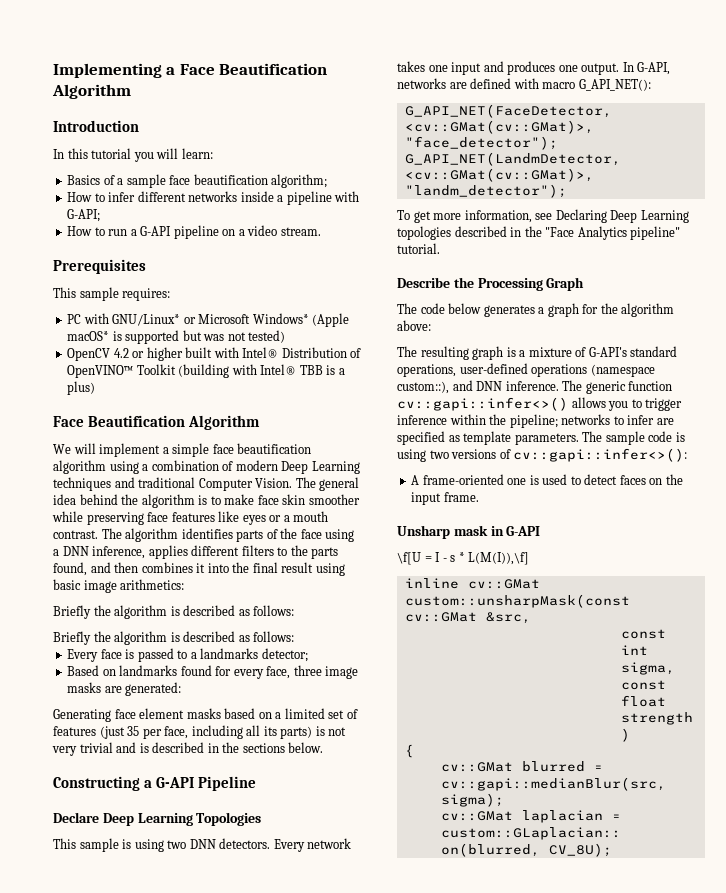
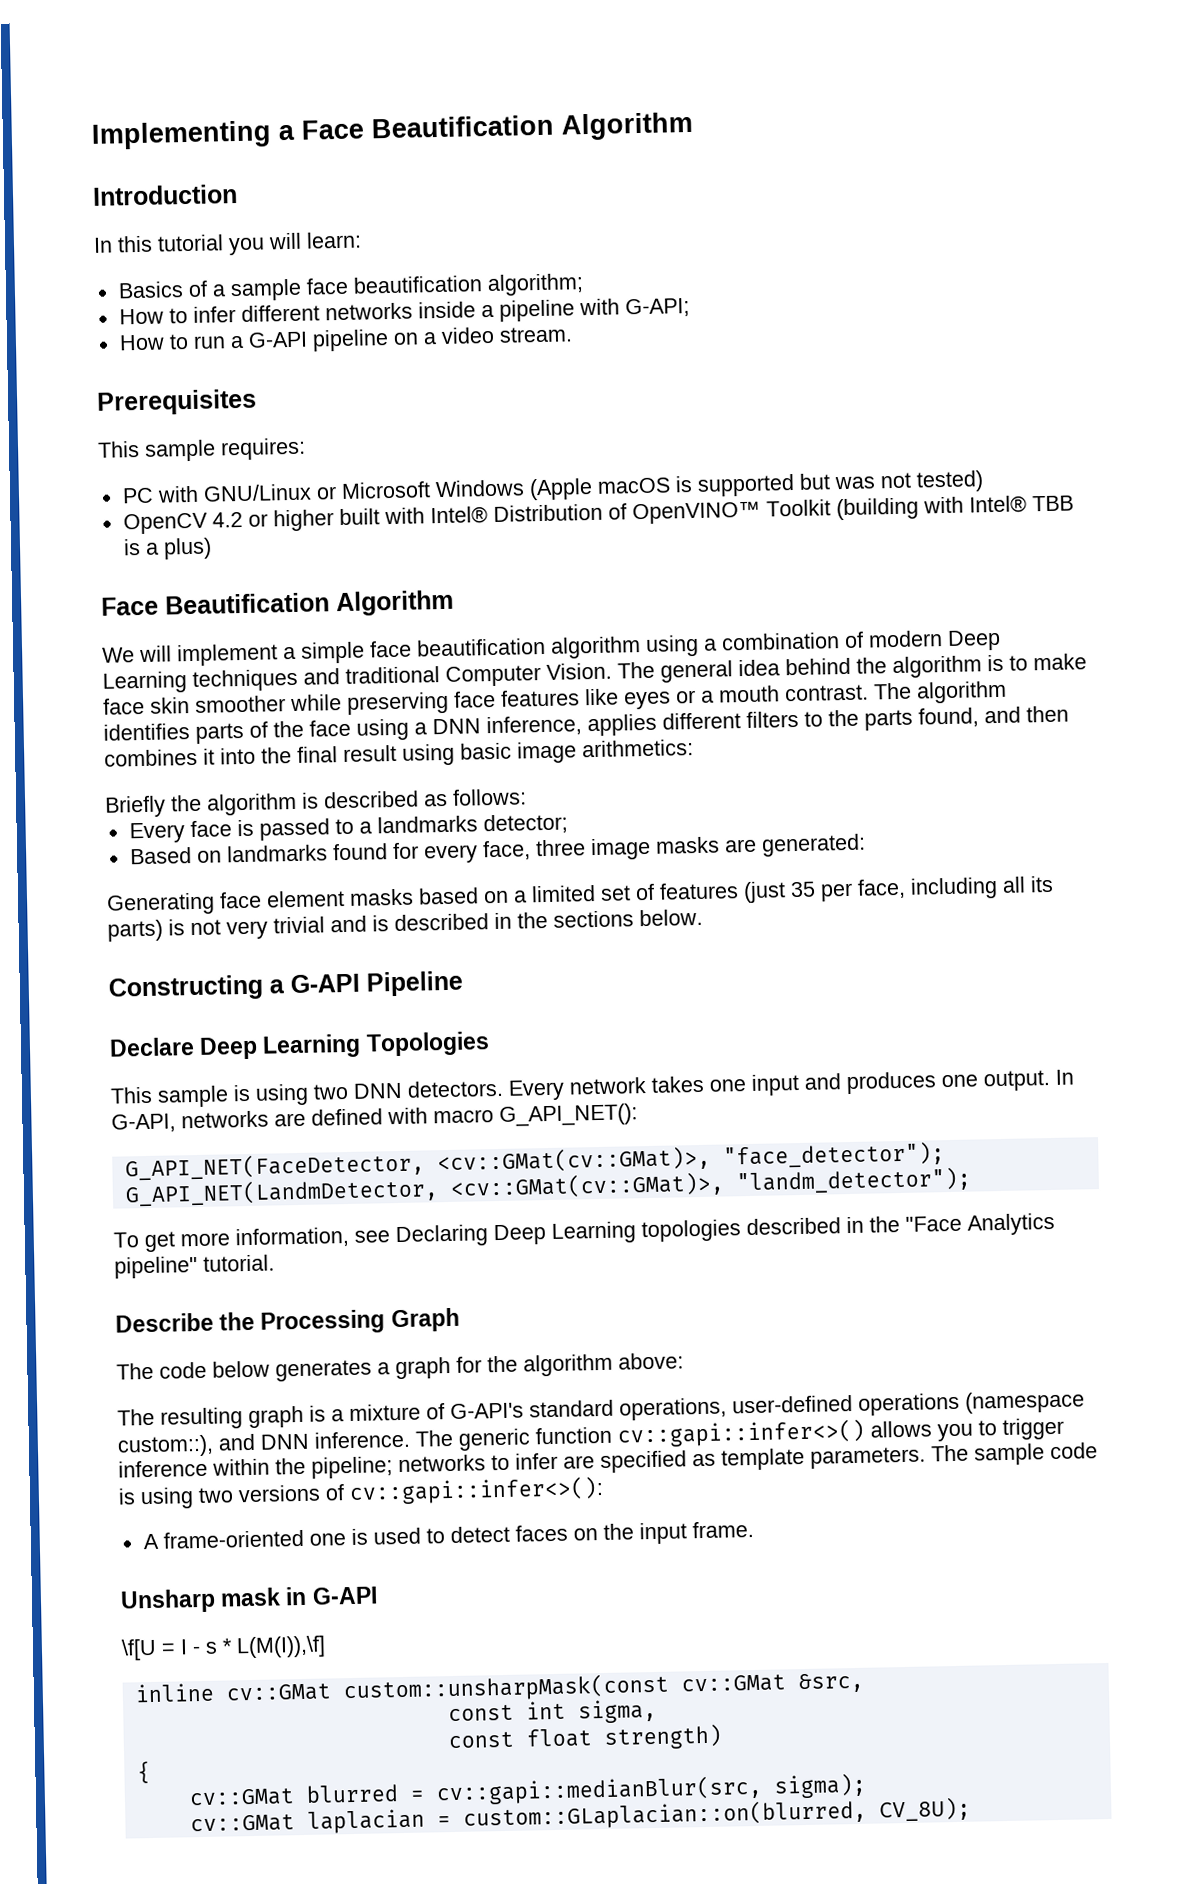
[112,314,181,326] GNU/Linux* -> [202,483,312,502] GNU/Linux
[252,313,350,327] [67,331,110,341] Windows* (Apple macOS* -> [434,477,671,501] Windows (Apple macOS
[53,631,295,645] // Briefly the algorithm is described as follows: -> (527, 797) none

